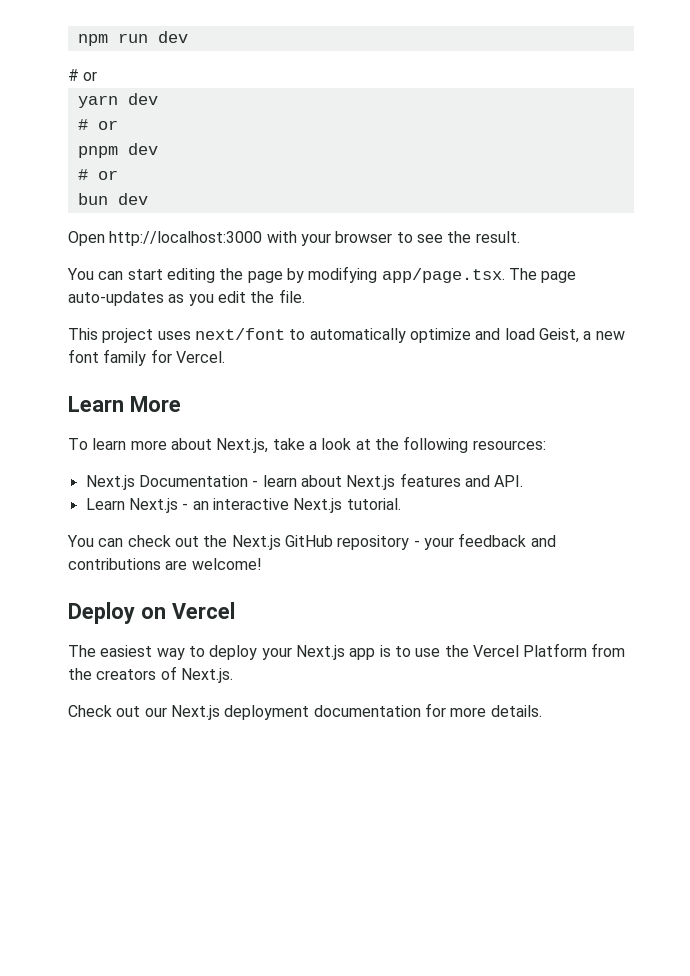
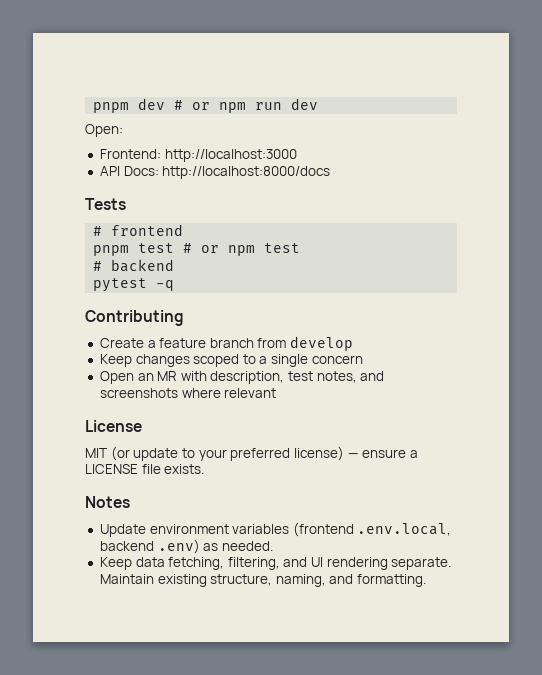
(77, 40) none -> [93,98,211,113] pnpm dev # or
[68,69,98,81] [77,93,158,108] [77,119,118,130] [77,143,158,158] [77,169,118,180] [77,193,148,205] [68,231,520,246] [67,266,577,283] [68,289,305,306] [68,328,625,343] [68,349,225,366] [68,396,181,412] [68,436,546,453] [85,473,524,490] [85,498,401,513] [67,533,556,550] [68,558,262,570] [68,602,235,624] [68,643,626,660] [68,666,233,683] [68,703,542,720] # or // yarn dev // # or // pnpm dev // # or // bun dev // Open http://localhost:3000 with your browser to see the result. // You can start editing the page by modifying app/page.tsx. The page auto-updates as you edit the file. // This project uses next/font to automatically optimize and load Geist, a new font family for Vercel. // Learn More // To learn more about Next.js, take a look at the following resources: // Next.js Documentation - learn about Next.js features and API. // Learn Next.js - an interactive Next.js tutorial. // You can check out the Next.js GitHub repository - your feedback and contributions are welcome! // Deploy on Vercel // The easiest way to deploy your Next.js app is to use the Vercel Platform from the creators of Next.js. // Check out our Next.js deployment documentation for more details. -> [85,124,123,137] [99,149,297,162] [99,166,331,179] [85,198,126,210] [93,224,184,236] [93,243,301,256] [93,259,175,272] [93,278,175,292] [85,310,184,326] [99,336,354,351] [99,354,363,367] [99,371,385,384] [99,388,277,398] [85,420,142,432] [85,446,418,461] [85,464,205,474] [85,496,130,508] [99,522,452,537] [99,539,273,554] [99,557,452,570] [99,574,427,587] Open: // Frontend: http://localhost:3000 // API Docs: http://localhost:8000/docs // Tests // # frontend // pnpm test # or npm test // # backend // pytest -q // Contributing // Create a feature branch from develop // Keep changes scoped to a single concern // Open an MR with description, test notes, and screenshots where relevant // License // MIT (or update to your preferred license) — ensure a LICENSE file exists. // Notes // Update environment variables (frontend .env.local, backend .env) as needed. // Keep data fetching, filtering, and UI rendering separate. Maintain existing structure, naming, and formatting.

